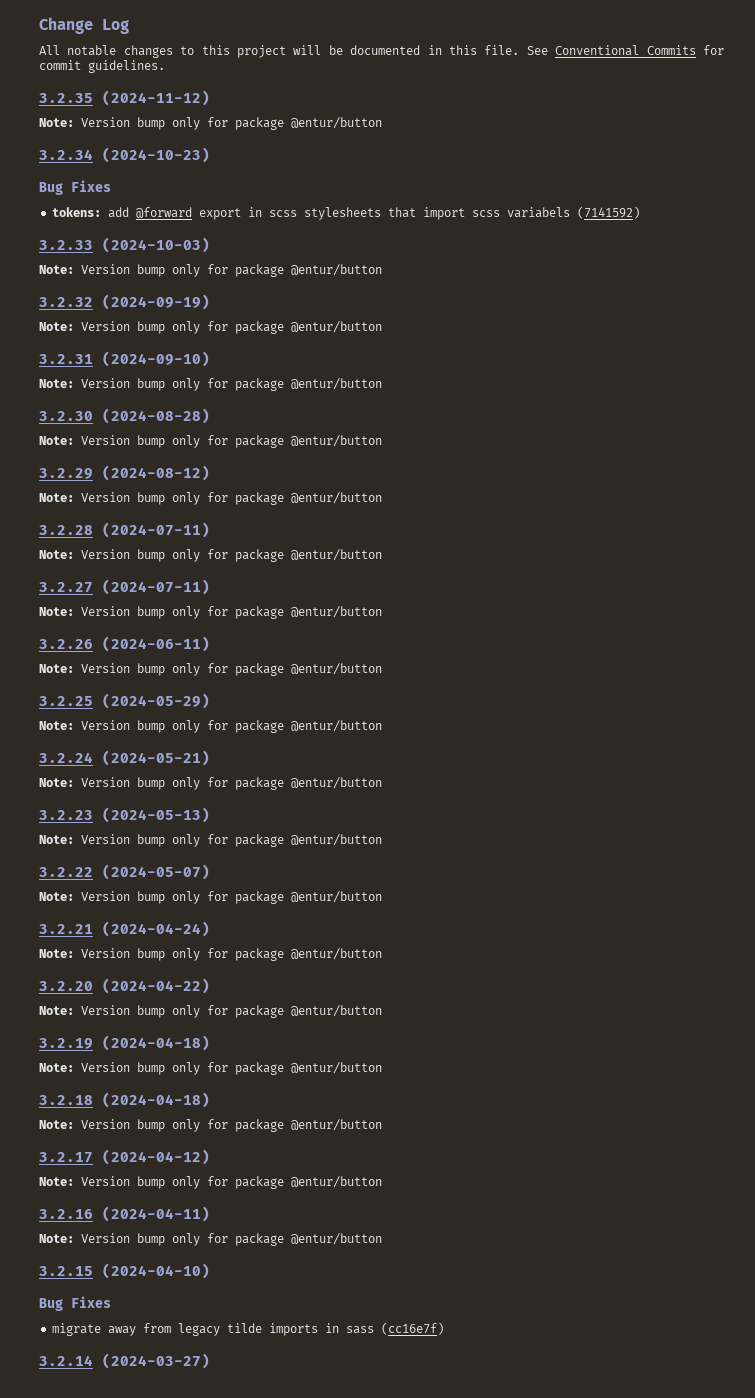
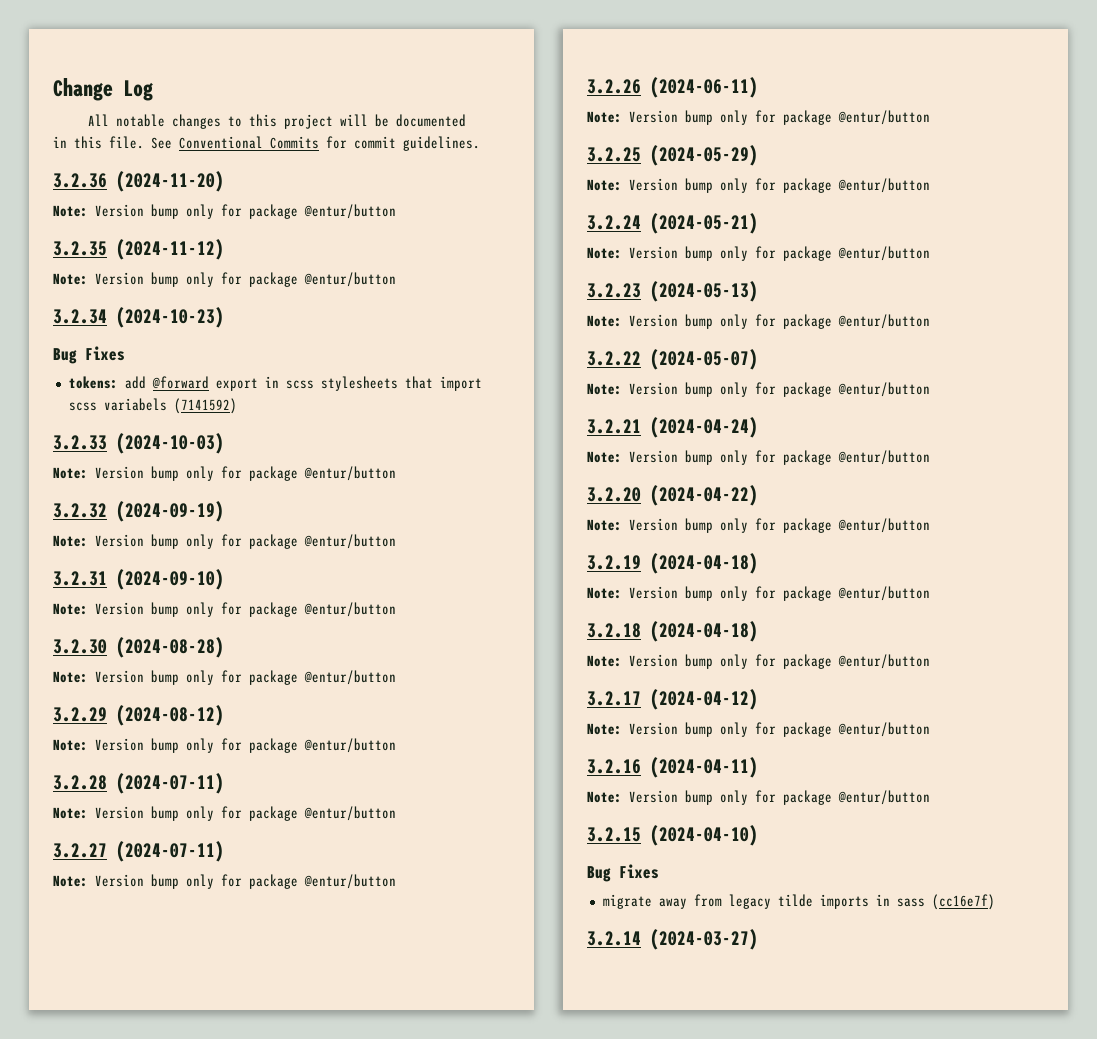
(165, 66) none -> [53,171,224,192] [53,204,396,219] // 3.2.36 (2024-11-20) // Note: Version bump only for package @entur/button

